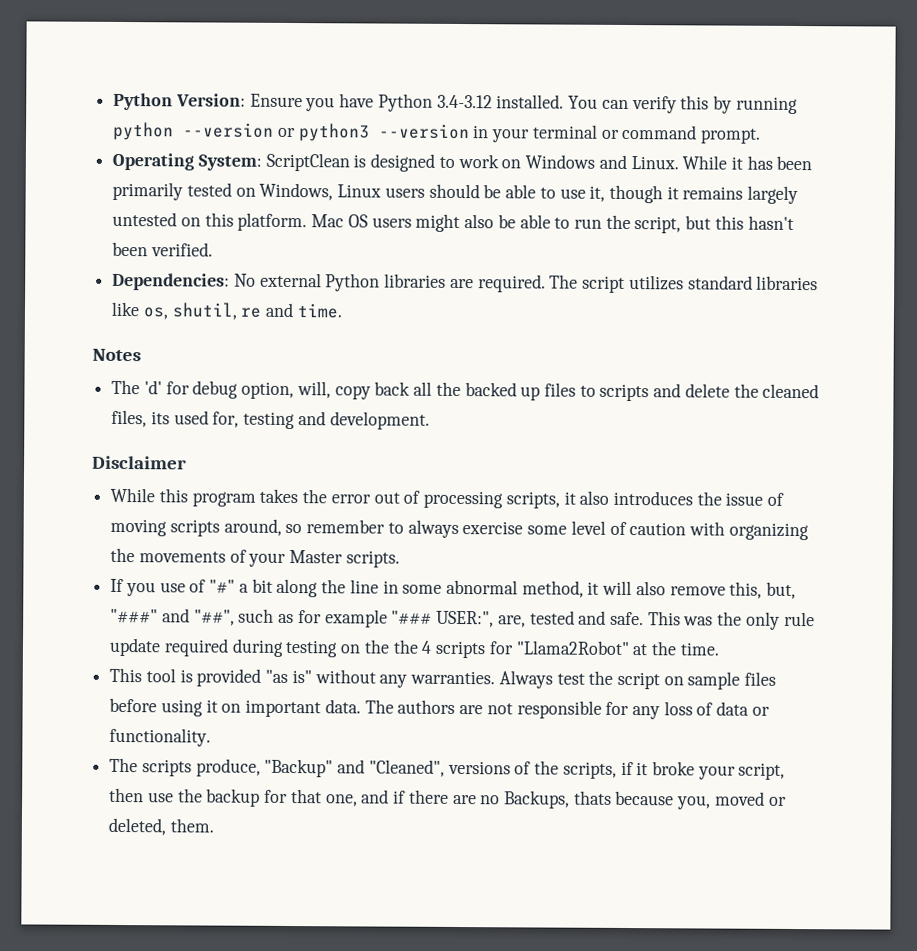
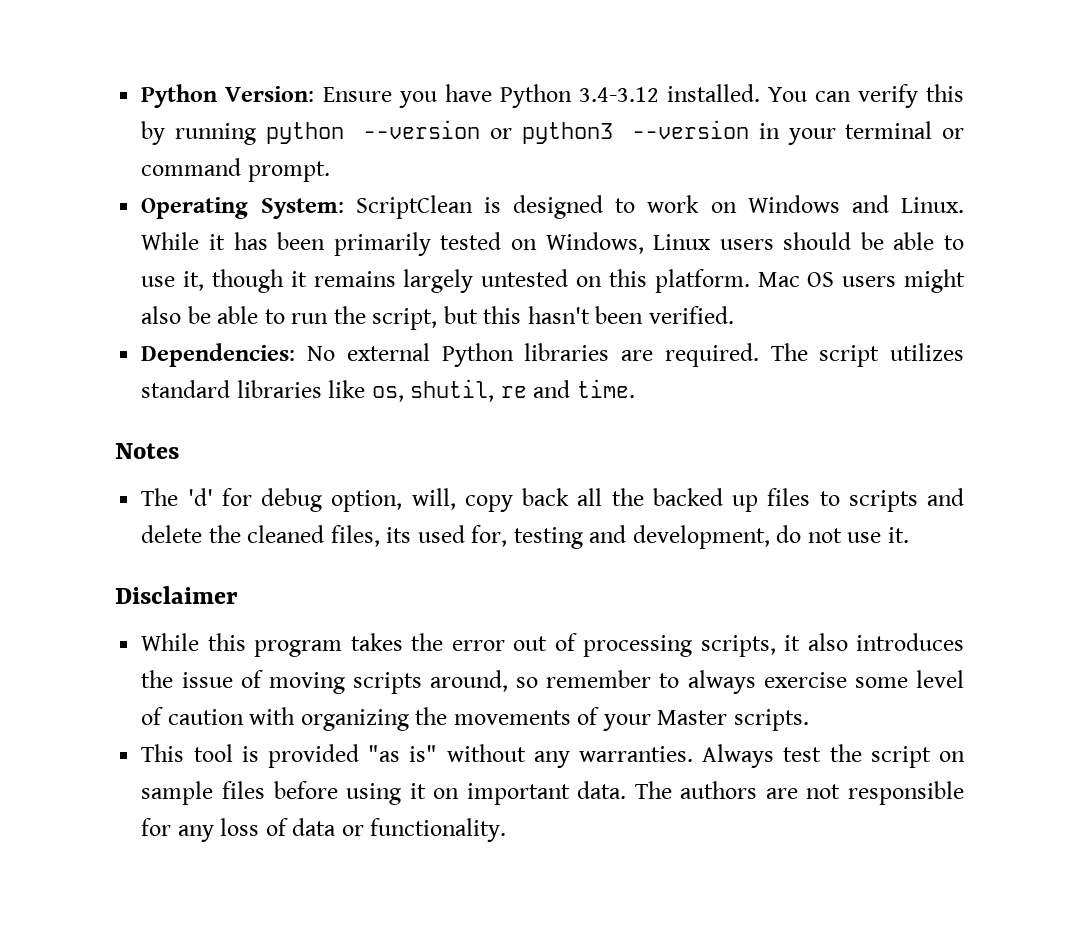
[329,411,430,430] development. -> [632,525,909,549] development, do not use it.
[110,578,797,600] [110,608,815,630] [109,637,720,659] // If you use of "#" a bit along the line in some abnormal method, it will also remove this, but, "###" and "##", such as for example "### USER:", are, tested and safe. This was the only rule update required during testing on the the 4 scripts for "Llama2Robot" at the time. -> (809, 720) none
[109,757,786,780] [109,787,787,810] [108,817,214,836] // The scripts produce, "Backup" and "Cleaned", versions of the scripts, if it broke your script, then use the backup for that one, and if there are no Backups, thats because you, moved or deleted, them. -> (507, 830) none

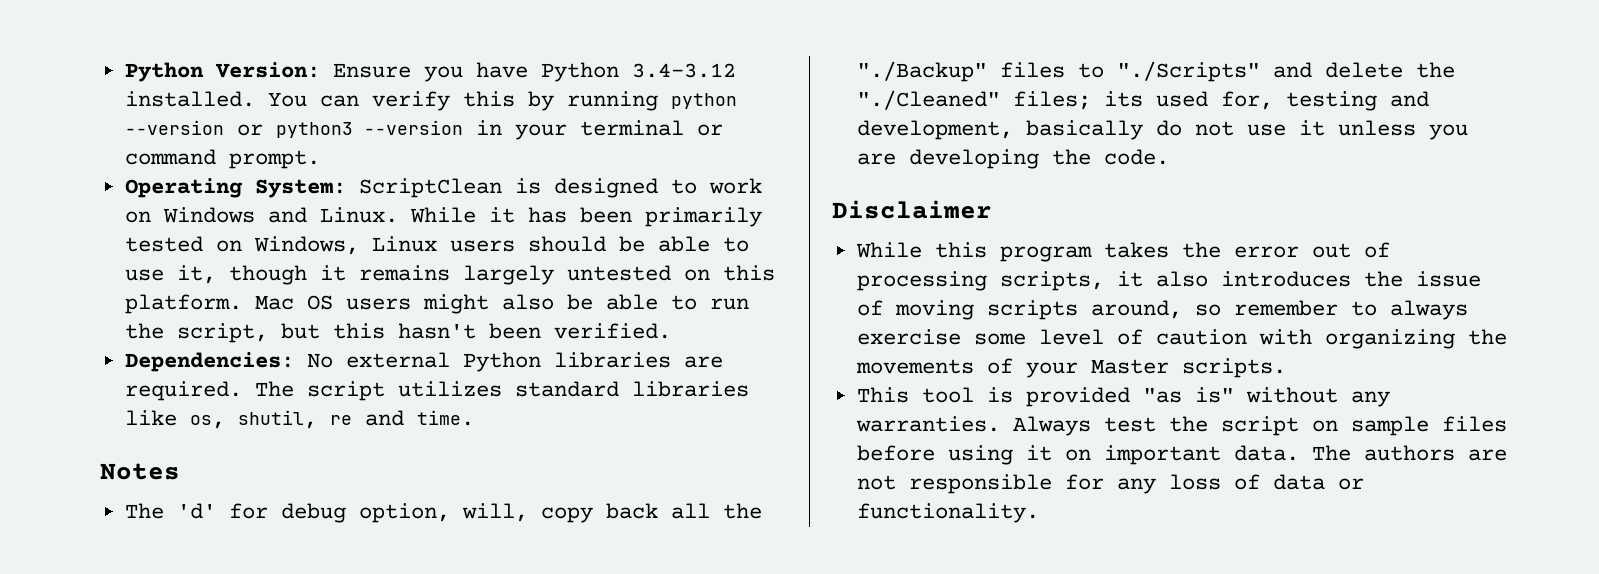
[652,488,759,512] backed up -> [856,61,987,82] "./Backup"
[848,490,918,512] scripts -> [1116,61,1260,82] "./Scripts"
[247,525,380,547] cleaned files, -> [856,90,1091,110] "./Cleaned" files;
(770, 537) none -> [1025,120,1143,140] basically
[887,527,909,543] it. -> [1298,120,1468,140] [856,149,1169,169] it unless you are developing the code.

